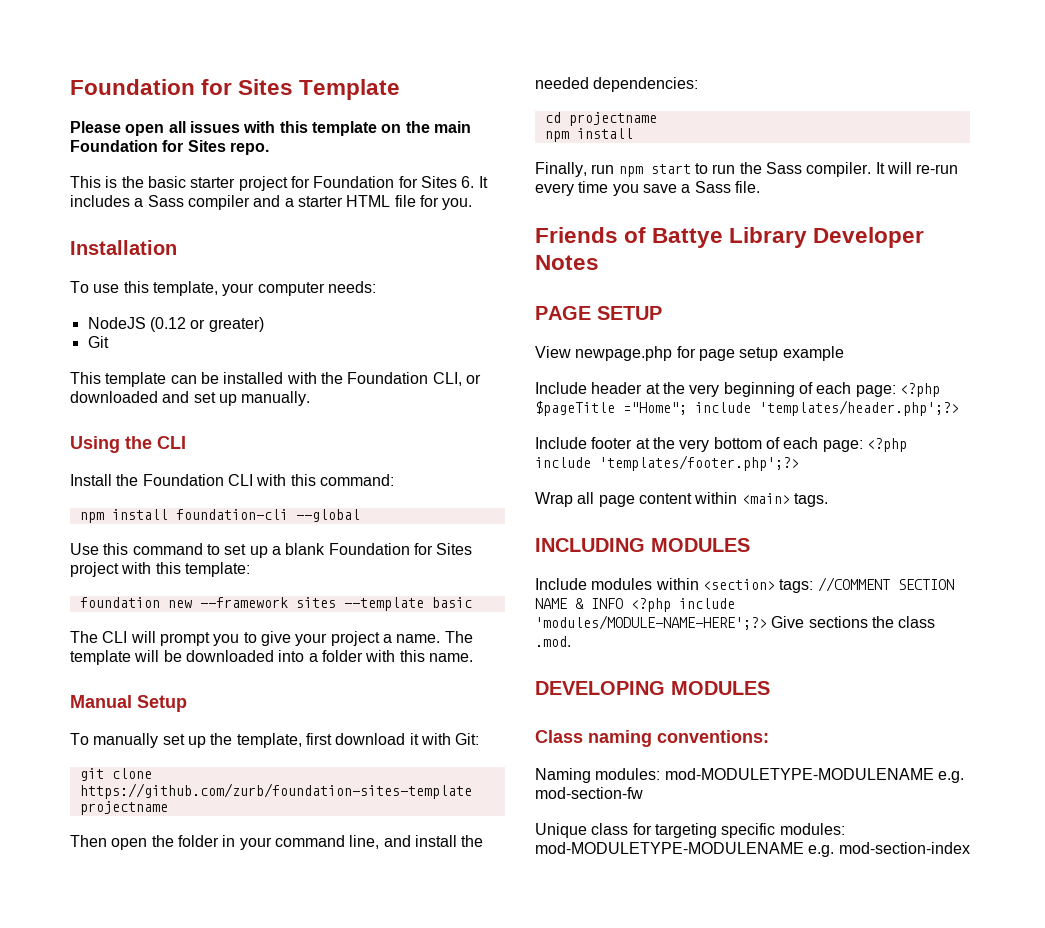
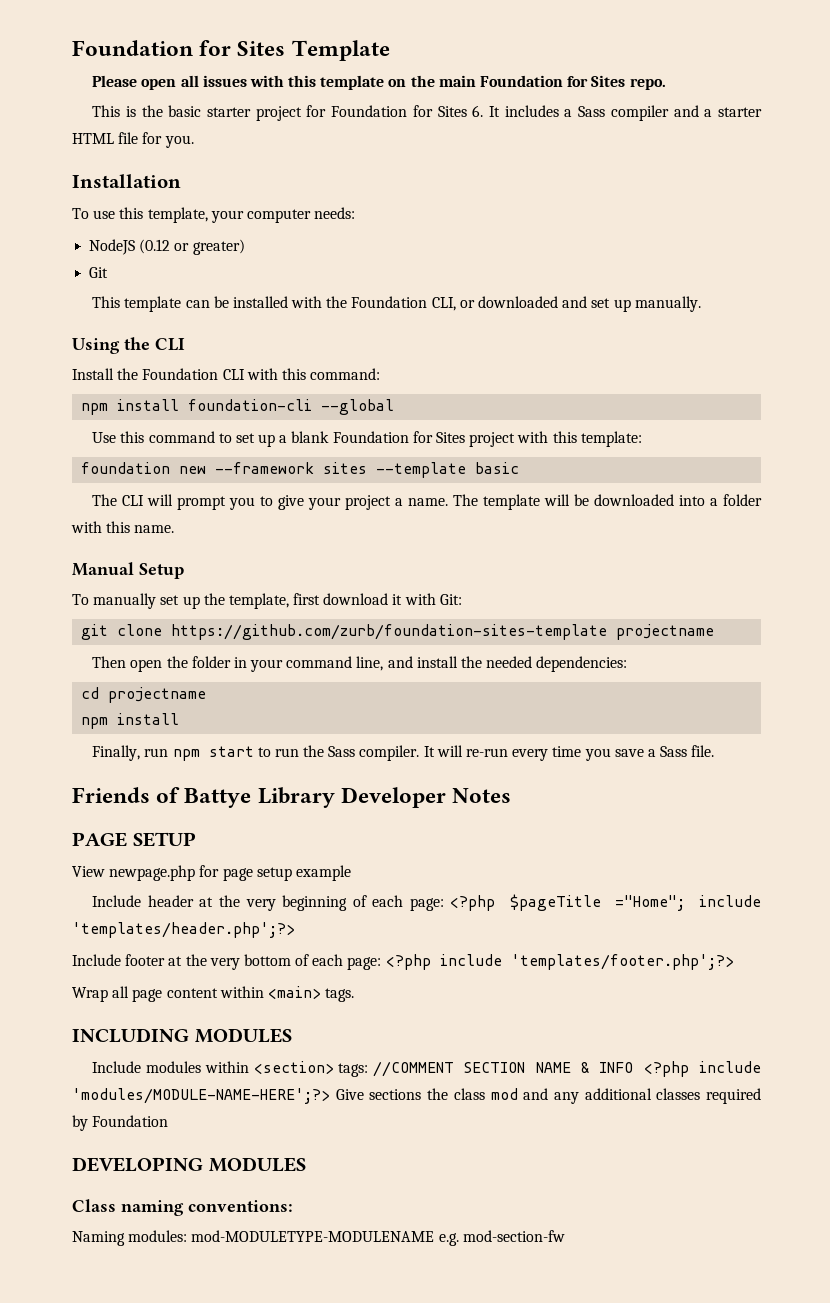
[535,636,571,647] .mod. -> [490,1088,761,1104] [72,1115,169,1131] mod and any additional classes required by Foundation
[535,823,845,838] [535,842,970,857] // Unique class for targeting specific modules: mod-MODULETYPE-MODULENAME e.g. mod-section-index -> (565, 1236) none

